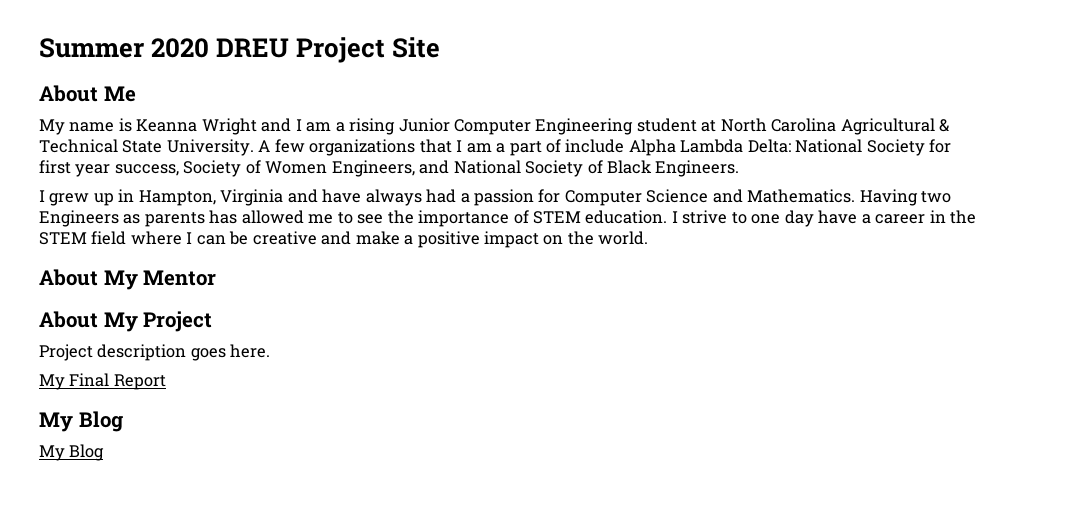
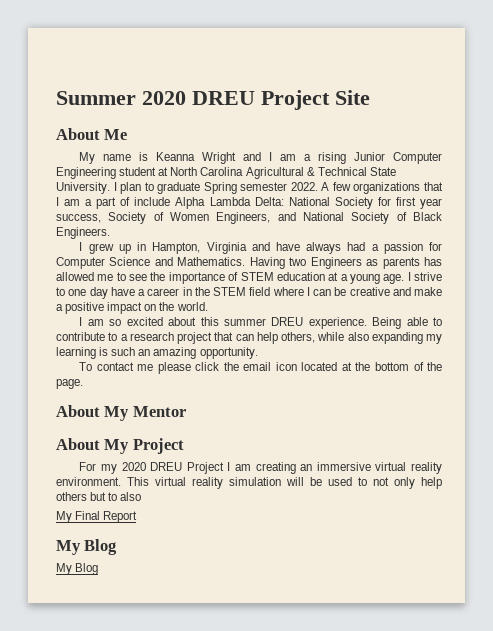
(254, 147) none -> [113,182,318,194] I plan to graduate Spring semester 2022.
[585,210,668,224] education. -> [276,272,405,284] education at a young age.
(649, 238) none -> [79,317,443,329] [56,332,442,344] [56,347,258,359] [79,362,442,374] [56,379,83,389] // I am so excited about this summer DREU experience. Being able to contribute to a research project that can help others, while also expanding my learning is such an amazing opportunity. // To contact me please click the email icon located at the bottom of the page.
[39,344,271,361] Project description goes here. -> [79,462,442,474] [56,477,442,489] [56,492,142,501] For my 2020 DREU Project I am creating an immersive virtual reality environment. This virtual reality simulation will be used to not only help others but to also

